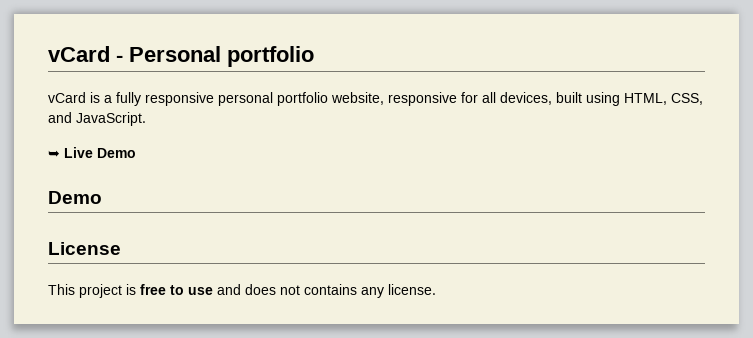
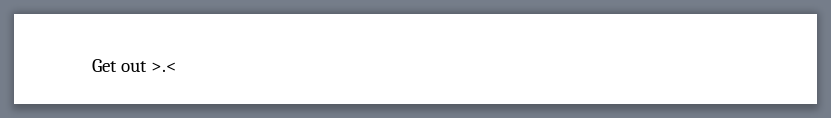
[48,46,314,67] [48,92,703,106] [48,112,146,126] [48,147,136,158] [48,191,102,204] [48,242,121,255] [48,284,436,298] vCard - Personal portfolio // vCard is a fully responsive personal portfolio website, responsive for all devices, built using HTML, CSS, and JavaScript. // ➥ Live Demo // Demo // License // This project is free to use and does not contains any license. -> [92,59,178,72] Get out >.<

